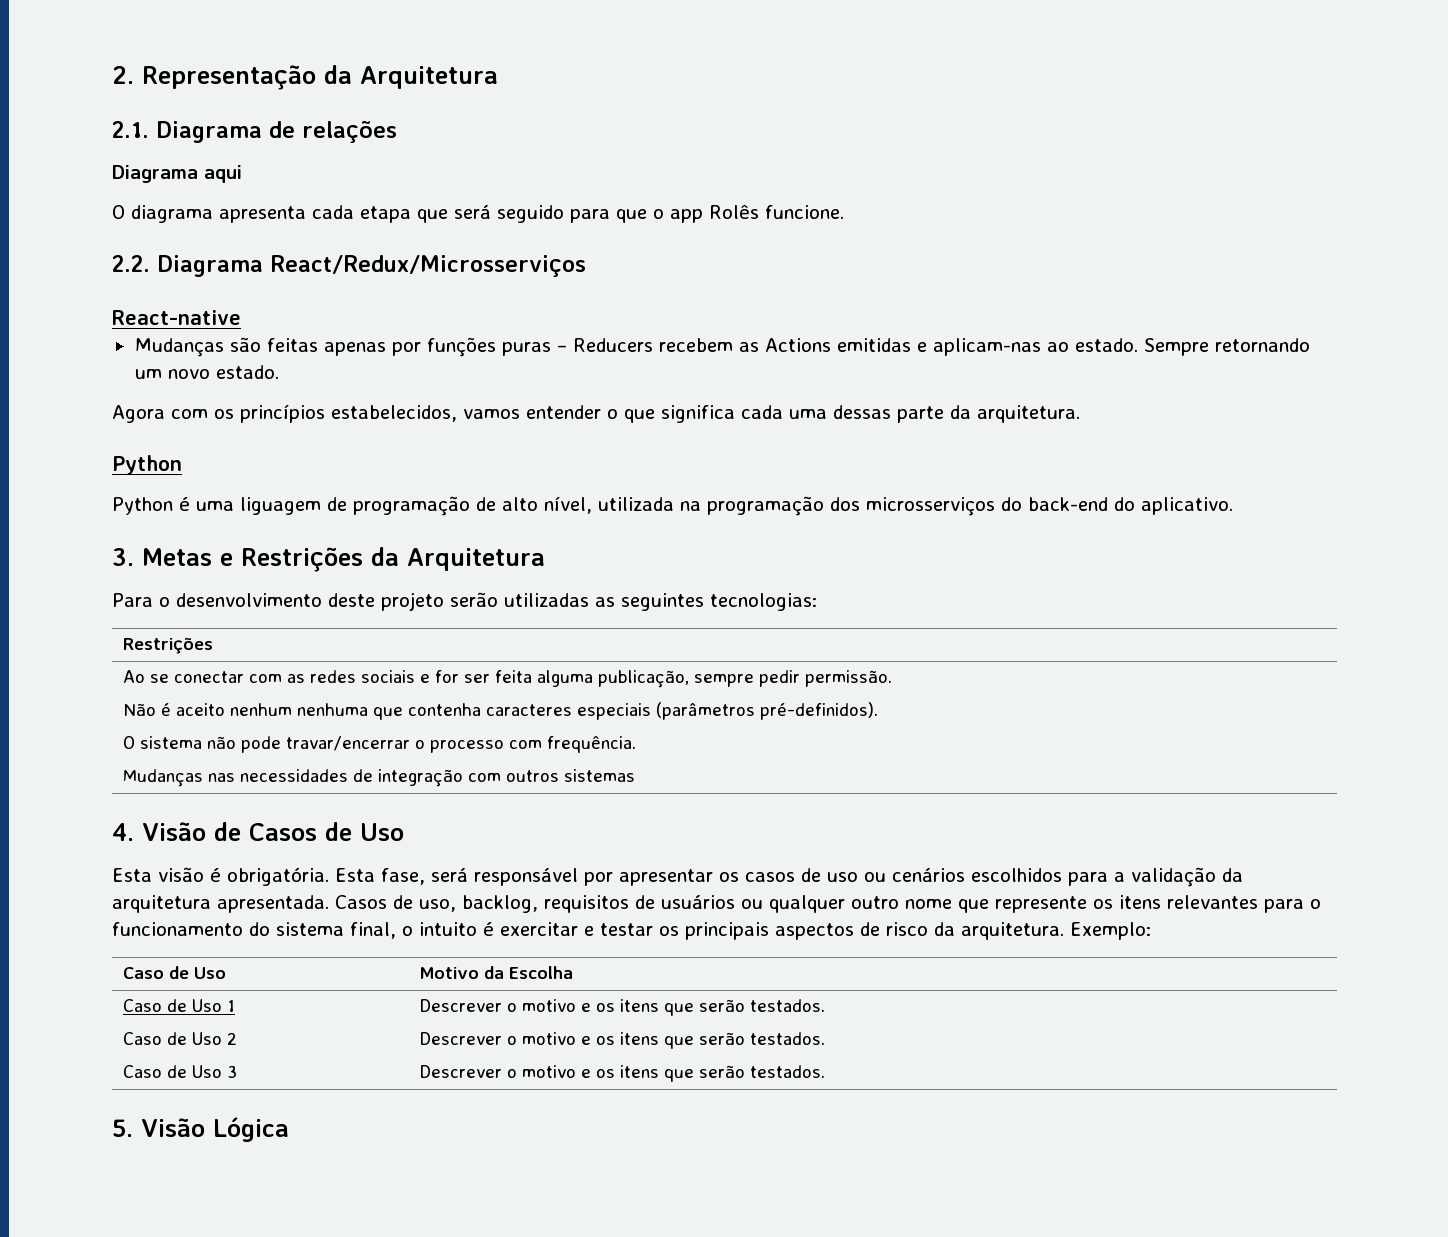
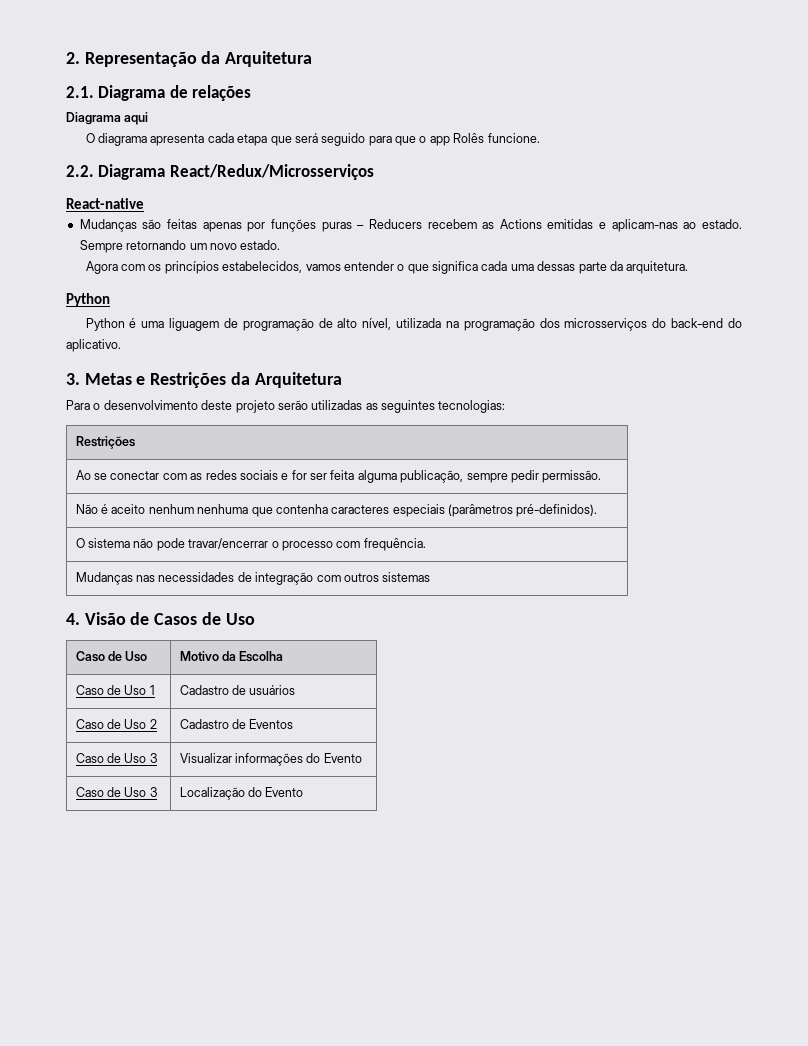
[112,867,1243,887] [112,895,1321,913] [112,922,1151,940] // Esta visão é obrigatória. Esta fase, será responsável por apresentar os casos de uso ou cenários escolhidos para a validação da arquitetura apresentada. Casos de uso, backlog, requisitos de usuários ou qualquer outro nome que represente os itens relevantes para o funcionamento do sistema final, o intuito é exercitar e testar os principais aspectos de risco da arquitetura. Exemplo: -> (255, 619) none
[418,999,825,1016] [122,1032,236,1045] [418,1032,825,1049] [122,1065,237,1078] [418,1065,825,1082] [112,1117,289,1142] Descrever o motivo e os itens que serão testados. // Caso de Uso 2 | Descrever o motivo e os itens que serão testados. // Caso de Uso 3 | Descrever o motivo e os itens que serão testados. // 5. Visão Lógica -> [179,685,296,695] [75,719,157,729] [179,719,294,729] [75,753,157,763] [179,753,362,766] [75,787,157,797] [179,787,304,800] Cadastro de usuários // Caso de Uso 2 | Cadastro de Eventos // Caso de Uso 3 | Visualizar informações do Evento // Caso de Uso 3 | Localização do Evento

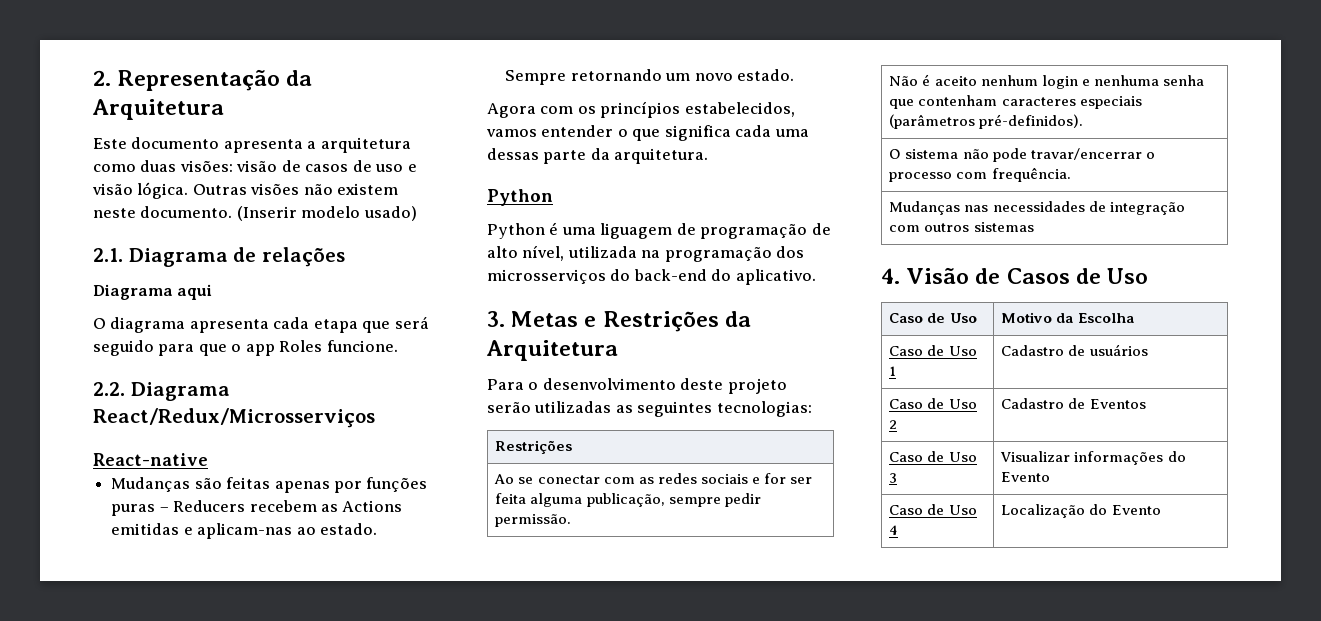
(313, 59) none -> [93,137,411,153] [93,160,417,172] [92,182,399,199] [93,206,417,221] // Este documento apresenta a arquitetura como duas visões: visão de casos de uso e visão lógica. Outras visões não existem neste documento. (Inserir modelo usado)
[453,133,485,143] Rolês -> [279,340,323,352] Roles
[197,504,328,517] nenhuma que contenha -> [1041,75,1204,89] [889,95,998,109] login e nenhuma senha que contenham
[149,787,157,797] 3 -> [889,525,899,535] 4

